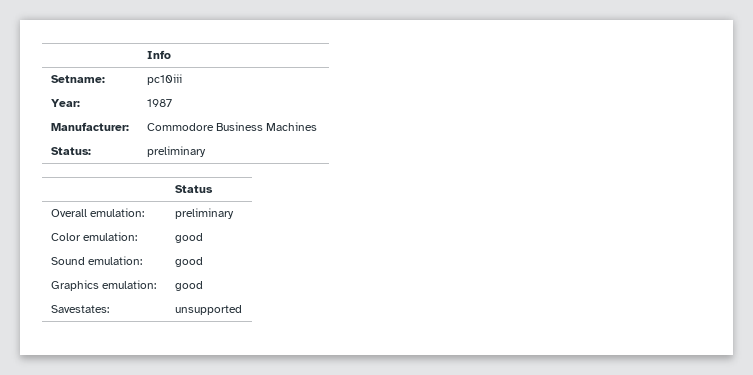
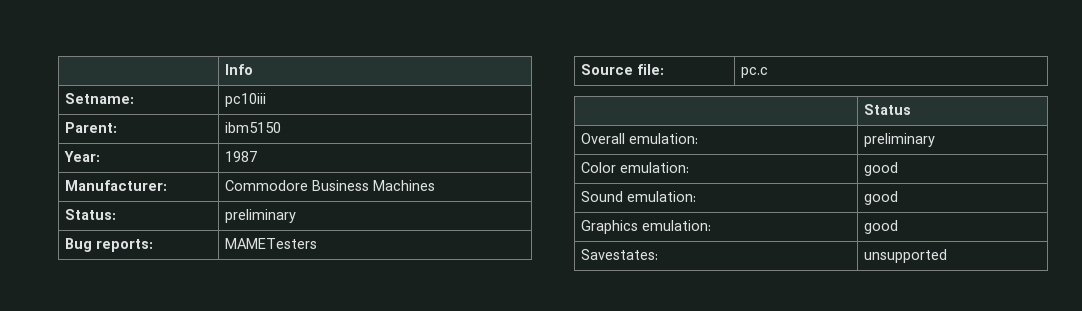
(182, 79) none -> [64,122,117,133] [224,122,281,133] // Parent: | ibm5150
(206, 151) none -> [64,238,153,252] [224,238,317,249] [580,64,664,75] [740,67,768,78] // Bug reports: | MAMETesters // Source file: | pc.c

